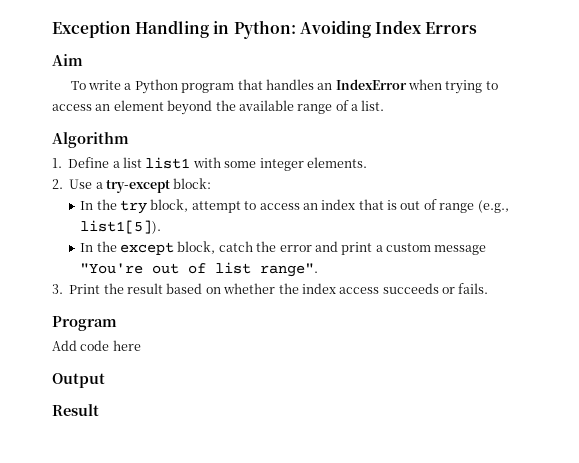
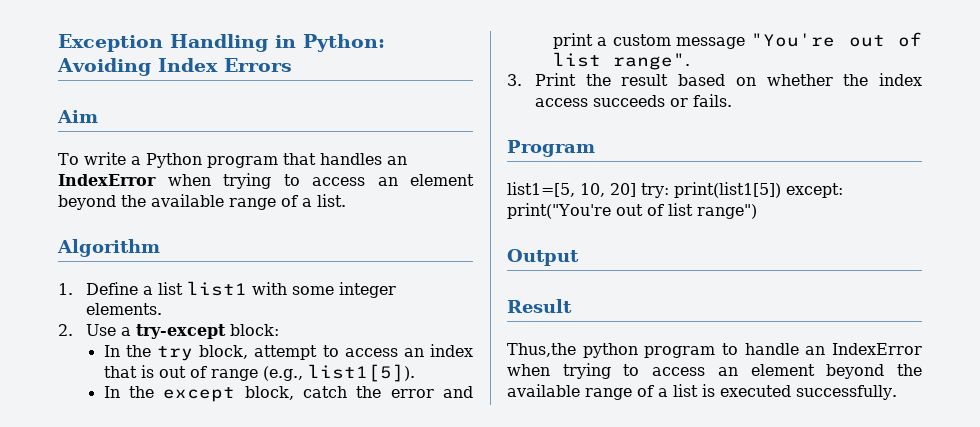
[52,340,141,351] [52,373,105,388] [52,404,99,416] Add code here // Output // Result -> [507,182,843,198] [507,203,757,219] [507,249,579,266] [507,299,572,313] [507,343,922,358] [507,363,922,379] [507,384,897,400] list1=[5, 10, 20] try: print(list1[5]) except: print("You're out of list range") // Output // Result // Thus,the python program to handle an IndexError when trying to access an element beyond the available range of a list is executed successfully.

